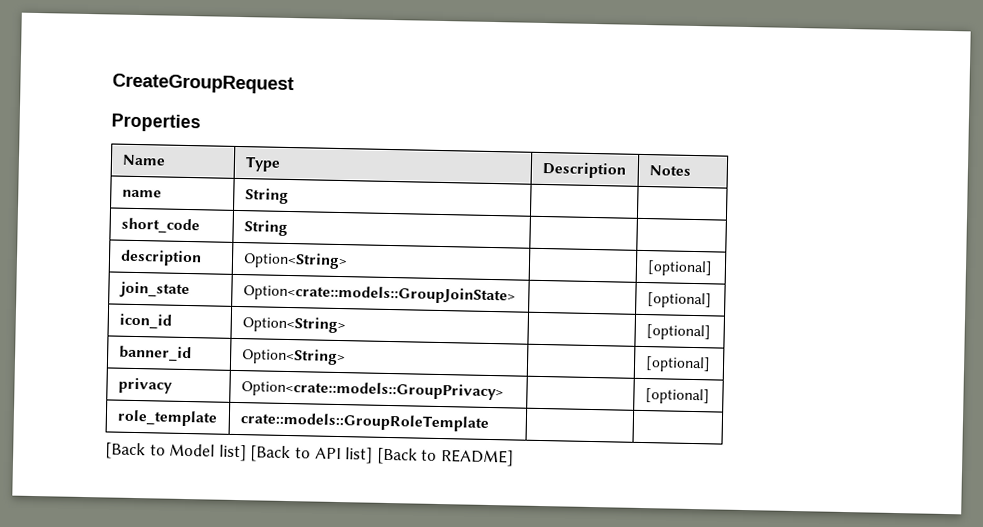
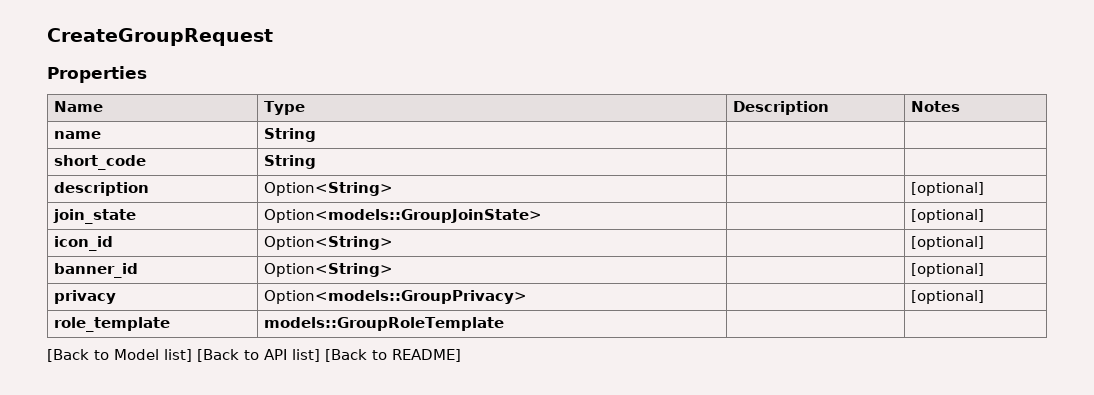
[242,284,516,305] Option<crate::models::GroupJoinState> -> [264,209,543,223] Option<models::GroupJoinState>
[240,380,504,401] Option<crate::models::GroupPrivacy> -> [264,290,528,304] Option<models::GroupPrivacy>
[239,412,489,432] crate::models::GroupRoleTemplate -> [264,317,505,331] models::GroupRoleTemplate

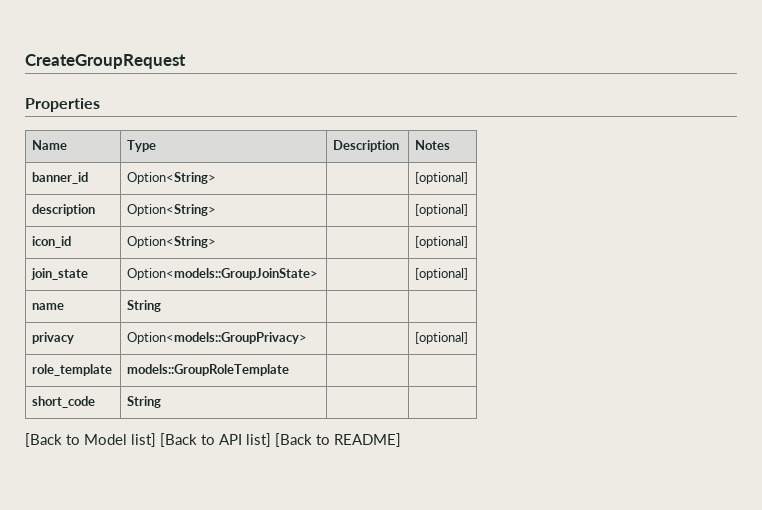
[54,131,102,139] [264,128,317,142] [54,155,147,170] [264,155,317,169] [54,182,150,196] name | String | | // short_code | String | | // description -> [32,172,89,184] [127,172,217,184] [415,172,469,184] [32,204,96,216] [127,204,217,216] [415,204,469,216] [32,236,72,248] banner_id | Option<String> | | [optional] // description | Option<String> | | [optional] // icon_id
[54,236,114,251] [264,236,394,250] [911,236,985,250] [54,263,139,278] [264,263,394,277] [911,263,985,277] icon_id | Option<String> | | [optional] // banner_id | Option<String> | | [optional] -> [32,303,65,310] [127,300,162,312] name | String | |
(505, 324) none -> [32,396,96,408] [127,396,162,408] // short_code | String | |

